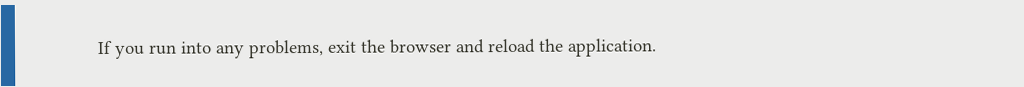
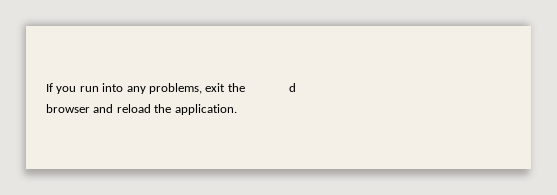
(657, 47) none -> [289,83,296,92] // d

